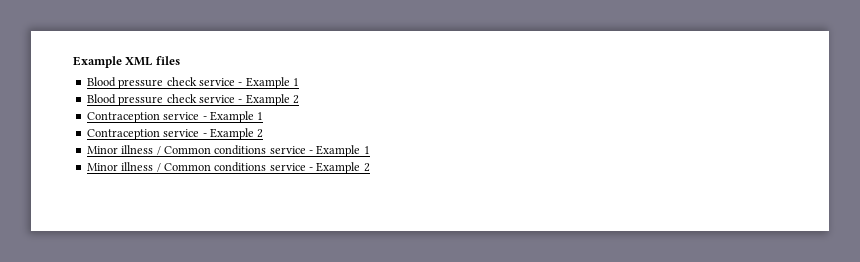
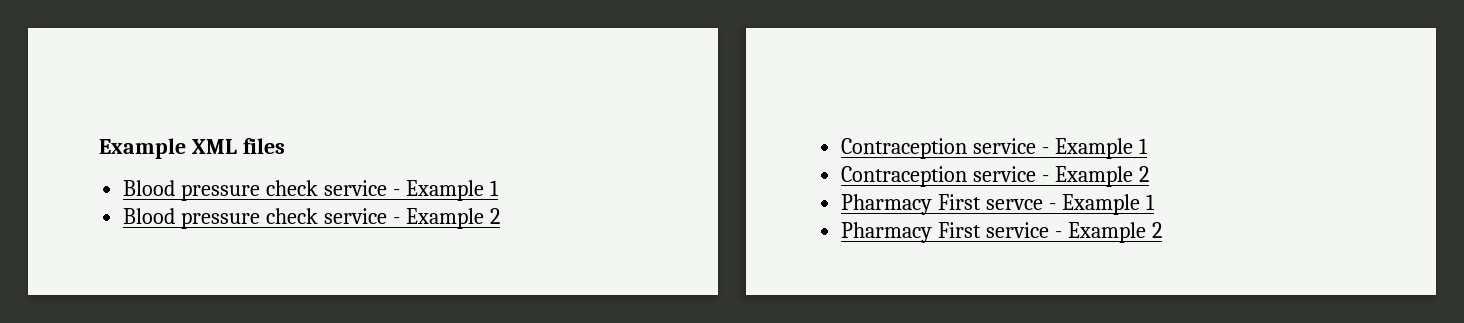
[86,145,370,157] [86,162,267,172] Minor illness / Common conditions service - Example 1 // Minor illness / Common conditions -> [841,194,1155,215] [841,222,982,243] Pharmacy First servce - Example 1 // Pharmacy First

